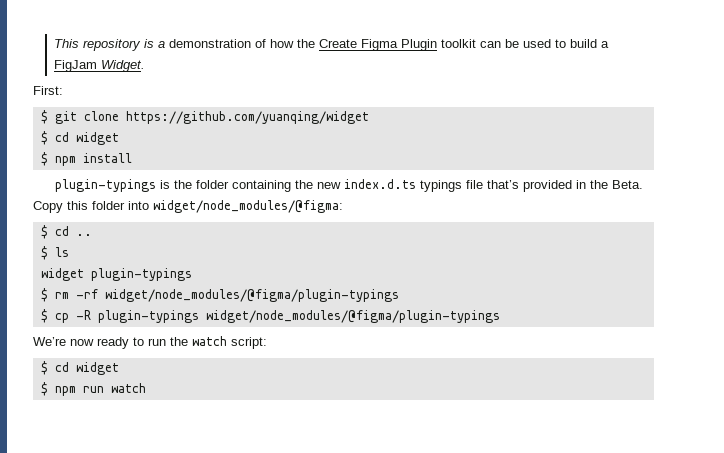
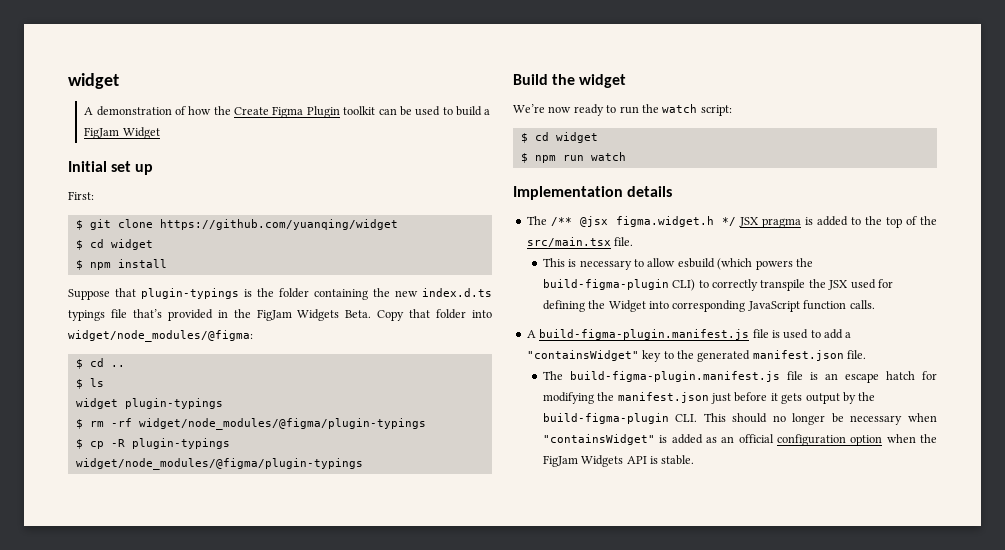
[54,39,166,51] This repository is a -> [68,73,119,89] [84,107,94,115] widget // A
[101,60,146,72] Widget. -> [122,127,160,139] [68,161,154,175] Widget // Initial set up
(132, 158) none -> [68,288,136,300] Suppose that
(609, 184) none -> [256,309,340,321] FigJam Widgets
[67,201,88,210] this -> [409,309,431,318] that
(500, 316) none -> [513,74,627,88] // Build the widget
(146, 388) none -> [513,186,673,200] [526,216,937,228] [526,237,634,247] [542,258,813,270] [542,279,893,291] [542,300,875,312] [526,329,852,340] [526,350,866,362] [542,371,937,383] [542,392,876,404] [542,413,937,425] [542,434,937,446] [542,455,695,467] // Implementation details // The /** @jsx figma.widget.h */ JSX pragma is added to the top of the src/main.tsx file. // This is necessary to allow esbuild (which powers the build-figma-plugin CLI) to correctly transpile the JSX used for defining the Widget into corresponding JavaScript function calls. // A build-figma-plugin.manifest.js file is used to add a "containsWidget" key to the generated manifest.json file. // The build-figma-plugin.manifest.js file is an escape hatch for modifying the manifest.json just before it gets output by the build-figma-plugin CLI. This should no longer be necessary when "containsWidget" is added as an official configuration option when the FigJam Widgets API is stable.

